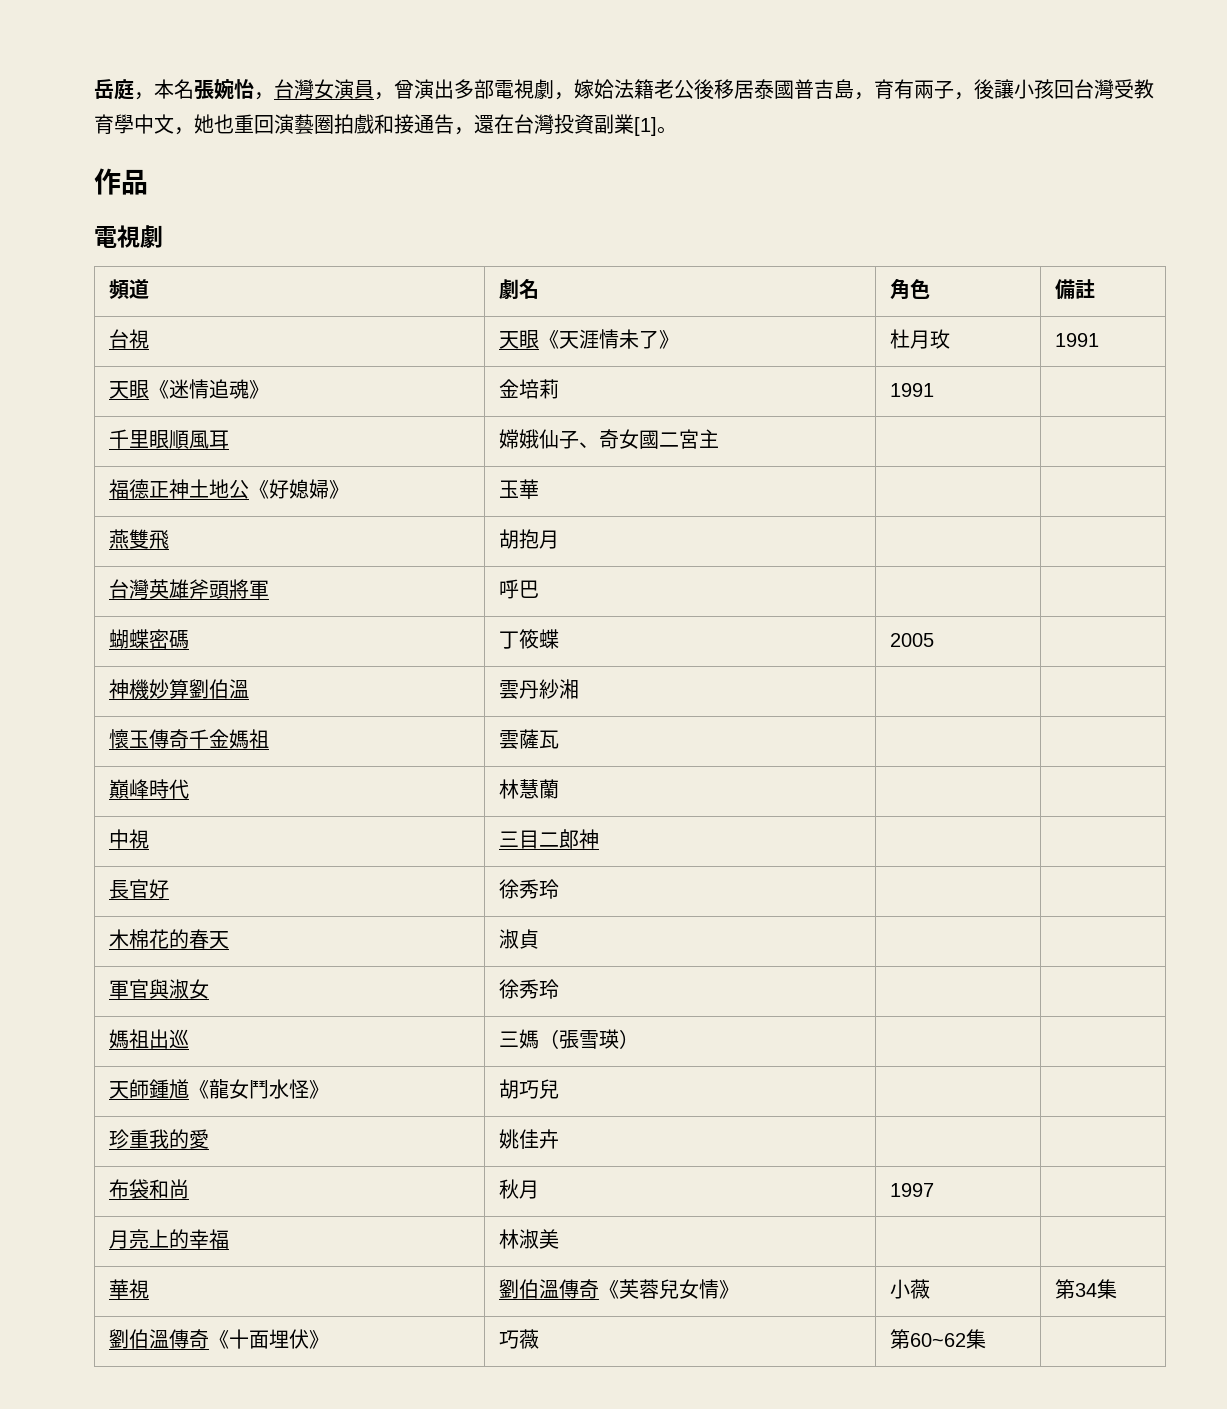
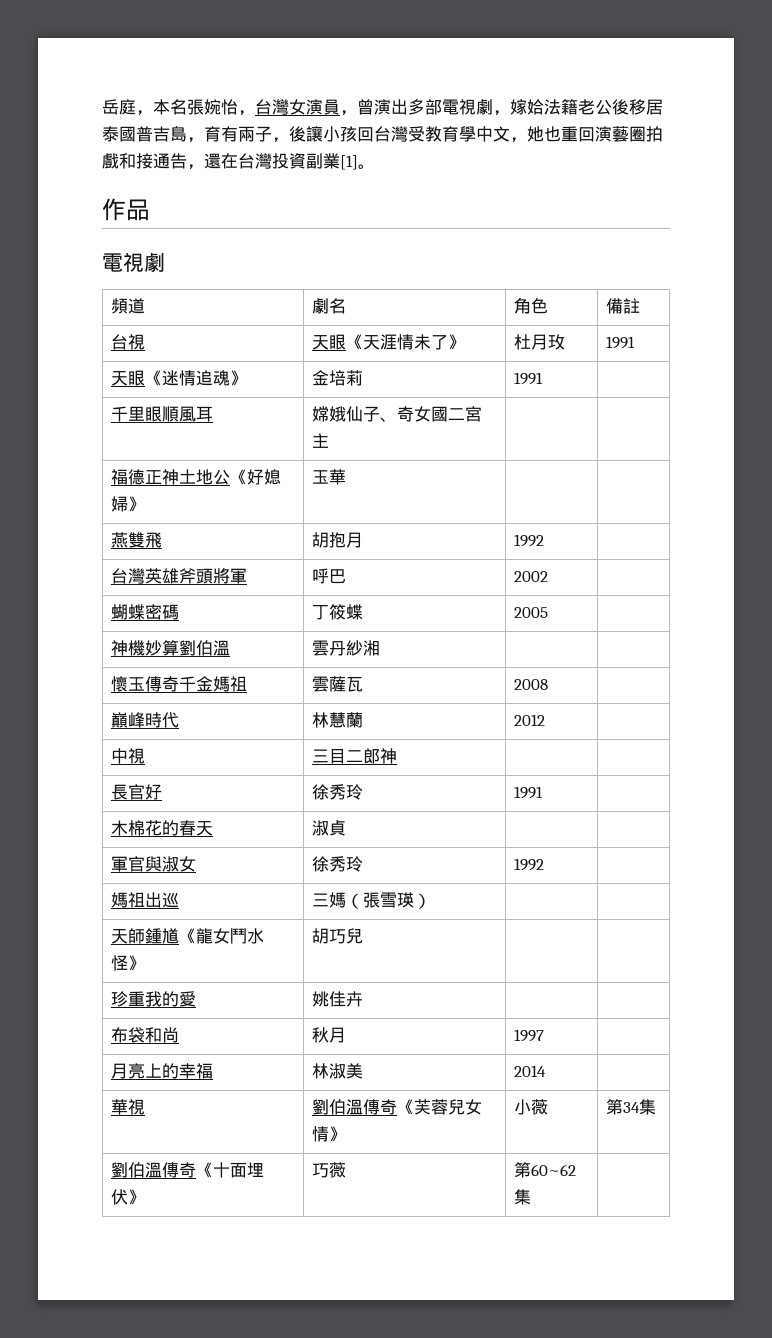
(559, 539) none -> [514,534,545,547] 1992
(539, 589) none -> [514,571,549,582] 2002
(559, 739) none -> [514,679,549,690] 2008
(559, 789) none -> [514,714,546,726] 2012
(559, 889) none -> [514,786,544,799] 1991
(559, 989) none -> [514,858,545,871] 1992
(559, 1239) none -> [514,1065,547,1077] 2014

